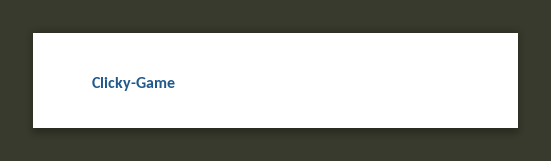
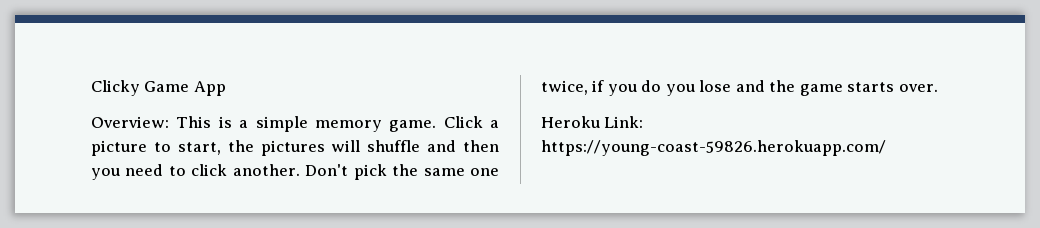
[92,77,175,91] Clicky-Game -> [91,80,226,96] [91,116,499,132] [91,140,499,156] [91,164,500,180] [541,80,938,96] [541,116,644,128] [541,140,886,156] Clicky Game App // Overview: This is a simple memory game. Click a picture to start, the pictures will shuffle and then you need to click another. Don't pick the same one twice, if you do you lose and the game starts over. // Heroku Link: https://young-coast-59826.herokuapp.com/

